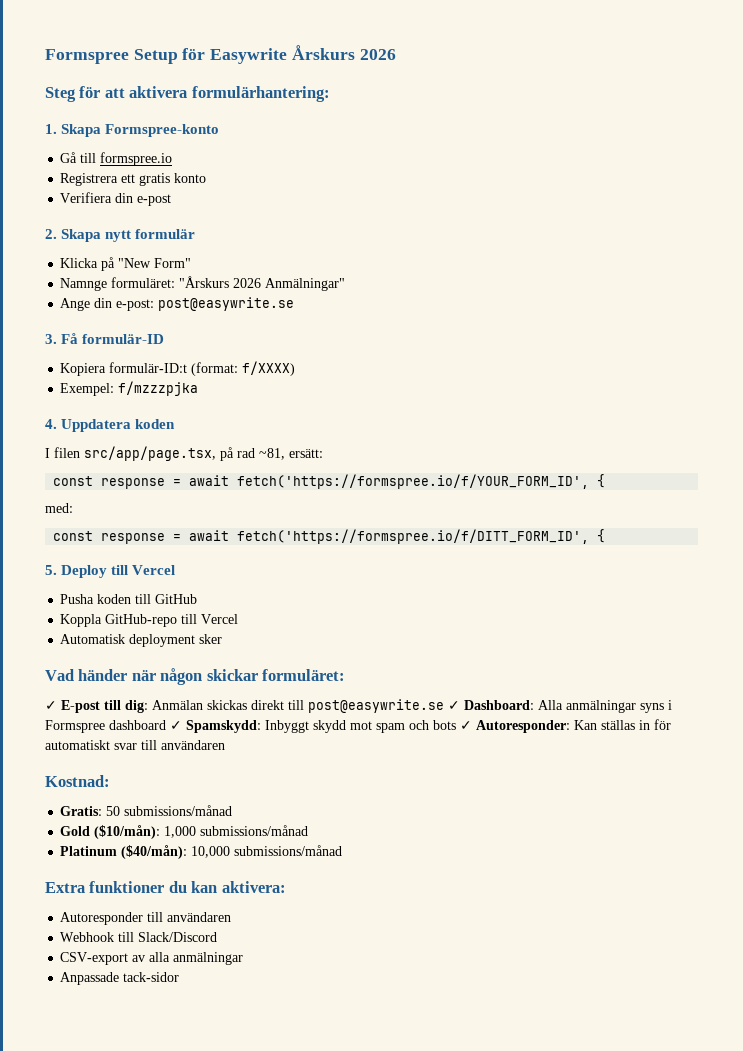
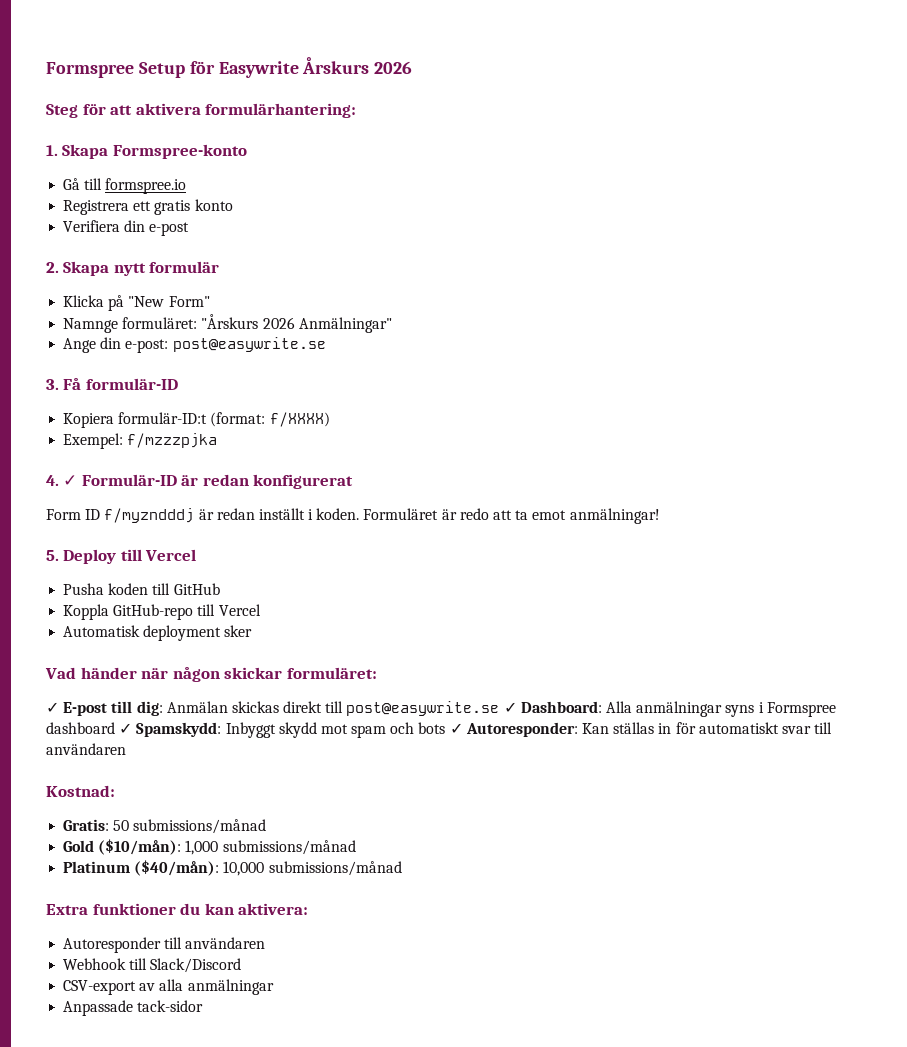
[61,419,176,432] [45,446,323,461] [53,474,606,489] [45,503,73,513] [53,529,606,544] Uppdatera koden // I filen src/app/page.tsx, på rad ~81, ersätt: // const response = await fetch('https://formspree.io/f/YOUR_FORM_ID', { // med: // const response = await fetch('https://formspree.io/f/DITT_FORM_ID', { -> [63,474,354,489] [46,508,660,524] ✓ Formulär-ID är redan konfigurerat // Form ID f/myzndddj är redan inställt i koden. Formuläret är redo att ta emot anmälningar!

